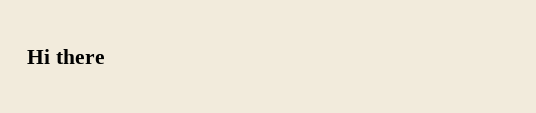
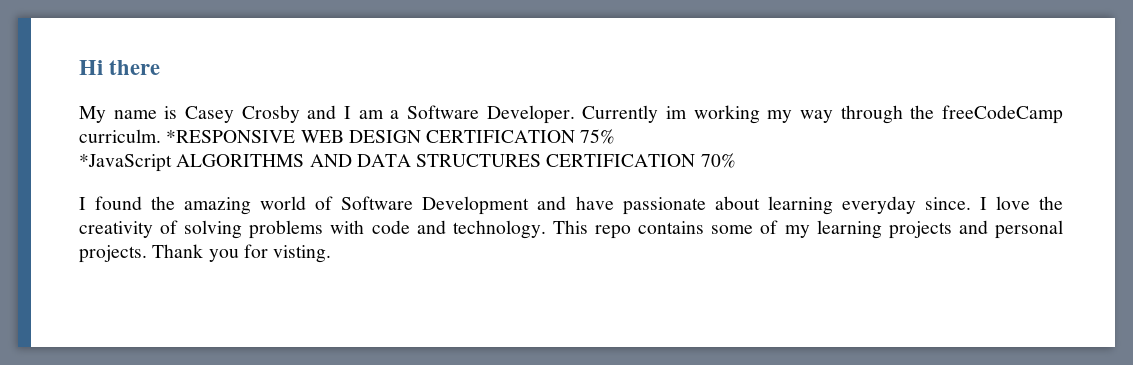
(105, 56) none -> [79,105,1063,124] [79,129,616,144] [79,153,736,172] [79,196,1063,215] [79,220,1063,239] [79,244,332,263] // My name is Casey Crosby and I am a Software Developer. Currently im working my way through the freeCodeCamp curriculm. *RESPONSIVE WEB DESIGN CERTIFICATION 75% // *JavaScript ALGORITHMS AND DATA STRUCTURES CERTIFICATION 70% // I found the amazing world of Software Development and have passionate about learning everyday since. I love the creativity of solving problems with code and technology. This repo contains some of my learning projects and personal projects. Thank you for visting.

